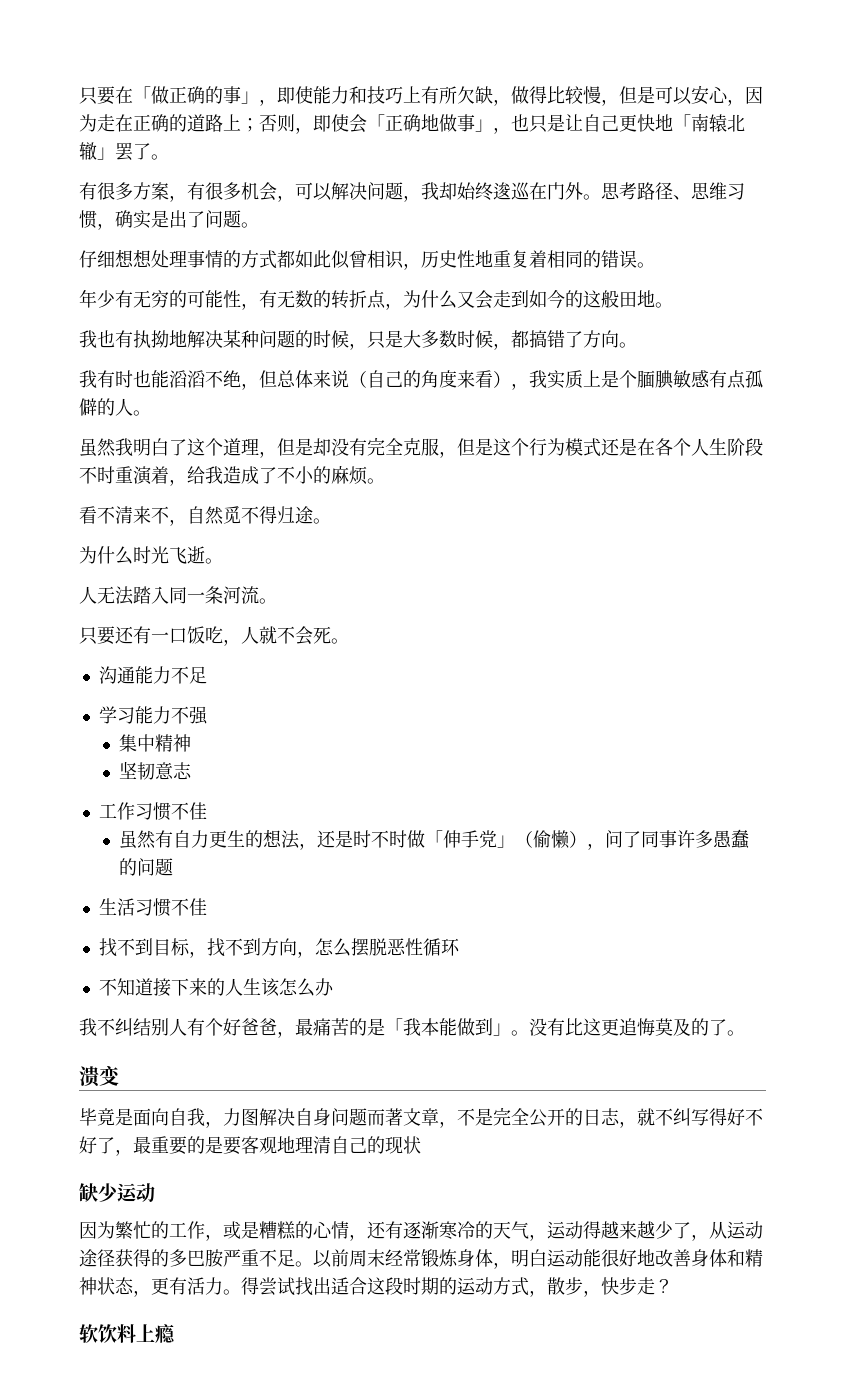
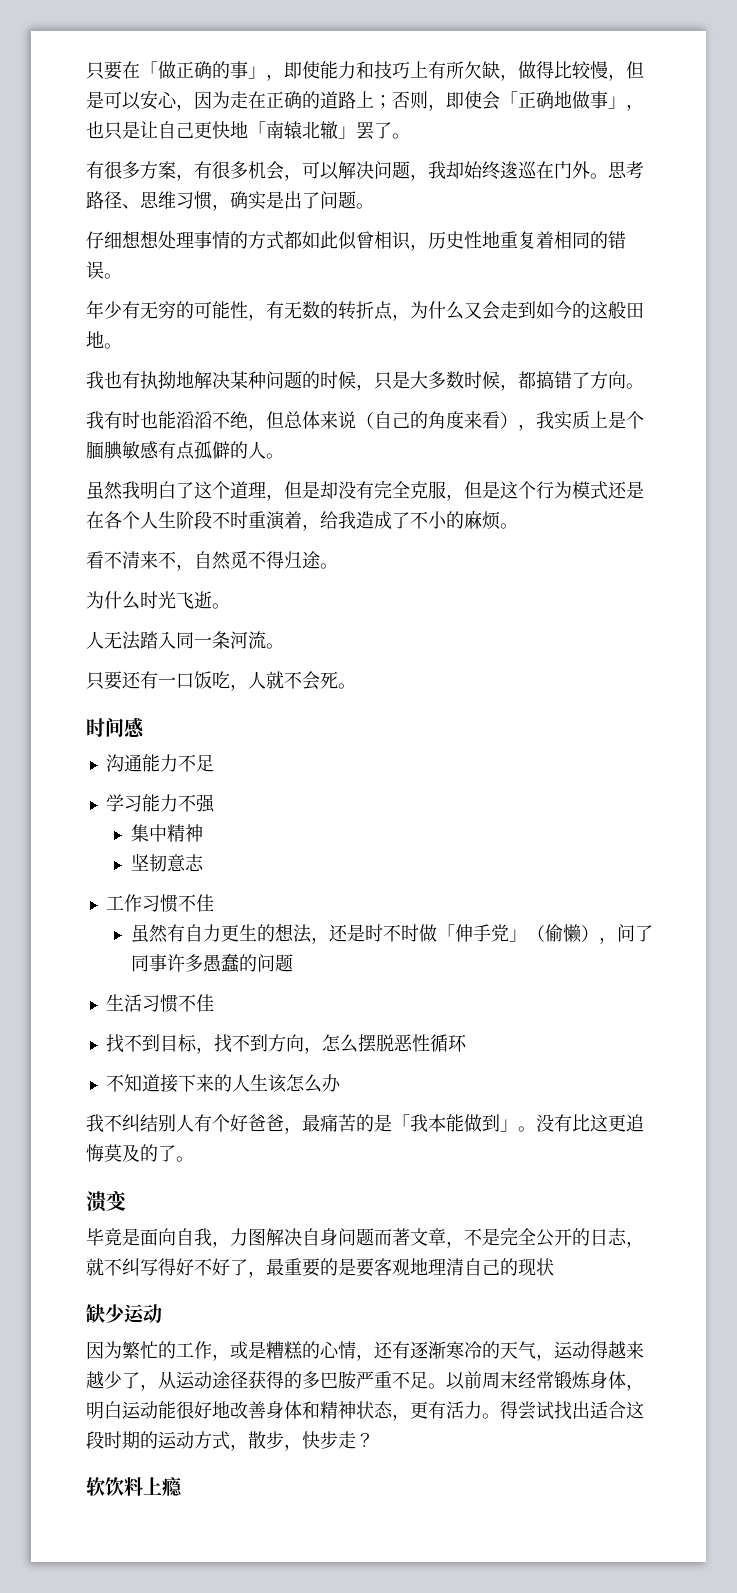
(349, 641) none -> [86,717,145,738] // 时间感

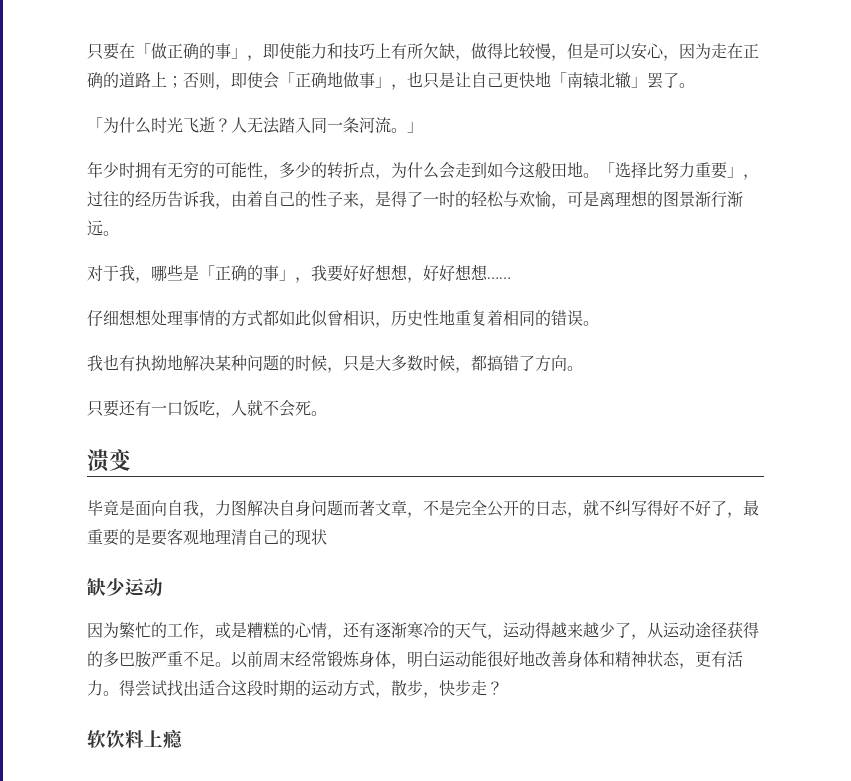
[86,161,644,181] [86,191,374,211] 有很多方案，有很多机会，可以解决问题，我却始终逡巡在门外。思考路径、思维习惯，确实是出了问题。 -> [87,116,423,134] [87,161,759,180] [87,190,743,209] [87,220,119,236] [87,264,511,283] 「为什么时光飞逝？人无法踏入同一条河流。」 // 年少时拥有无穷的可能性，多少的转折点，为什么会走到如今这般田地。「选择比努力重要」，过往的经历告诉我，由着自己的性子来，是得了一时的轻松与欢愉，可是离理想的图景渐行渐远。 // 对于我，哪些是「正确的事」，我要好好想想，好好想想……
[86,300,644,321] [86,331,122,349] // 年少有无穷的可能性，有无数的转折点，为什么又会走到如今的这般田地。 -> (599, 323) none
[86,411,644,431] [86,441,284,460] [86,480,644,501] [86,510,518,531] [86,551,338,571] [86,591,230,610] [86,631,284,650] // 我有时也能滔滔不绝，但总体来说（自己的角度来看），我实质上是个腼腆敏感有点孤僻的人。 // 虽然我明白了这个道理，但是却没有完全克服，但是这个行为模式还是在各个人生阶段不时重演着，给我造成了不小的麻烦。 // 看不清来不，自然觅不得归途。 // 为什么时光飞逝。 // 人无法踏入同一条河流。 -> (583, 368) none
[86,717,145,738] [105,754,214,772] [105,794,215,813] [130,824,203,842] [130,853,204,872] [105,894,214,913] [130,923,653,944] [130,953,293,973] [105,994,214,1013] [105,1034,467,1054] [105,1074,341,1093] [86,1114,644,1134] [86,1144,194,1162] // 时间感 // 沟通能力不足 // 学习能力不强 // 集中精神 // 坚韧意志 // 工作习惯不佳 // 虽然有自力更生的想法，还是时不时做「伸手党」（偷懒），问了同事许多愚蠢的问题 // 生活习惯不佳 // 找不到目标，找不到方向，怎么摆脱恶性循环 // 不知道接下来的人生该怎么办 // 我不纠结别人有个好爸爸，最痛苦的是「我本能做到」。没有比这更追悔莫及的了。 -> (327, 413) none

